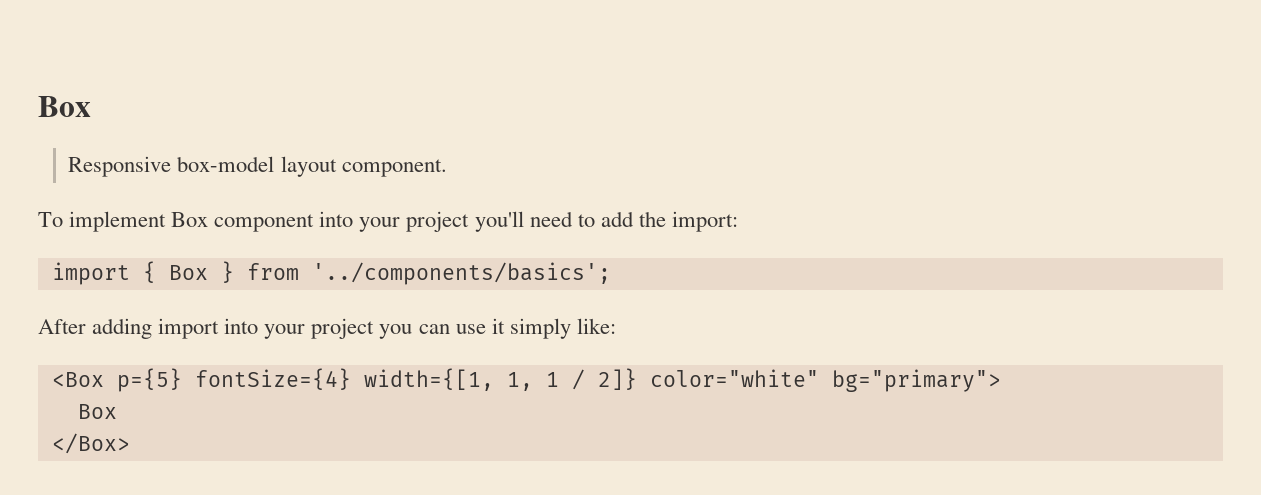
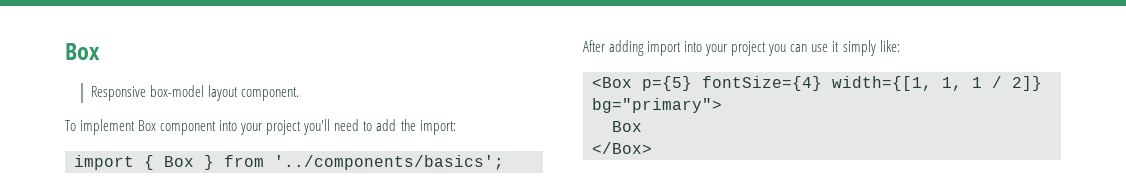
[649,369,819,387] color="white" -> (1042, 83) none

